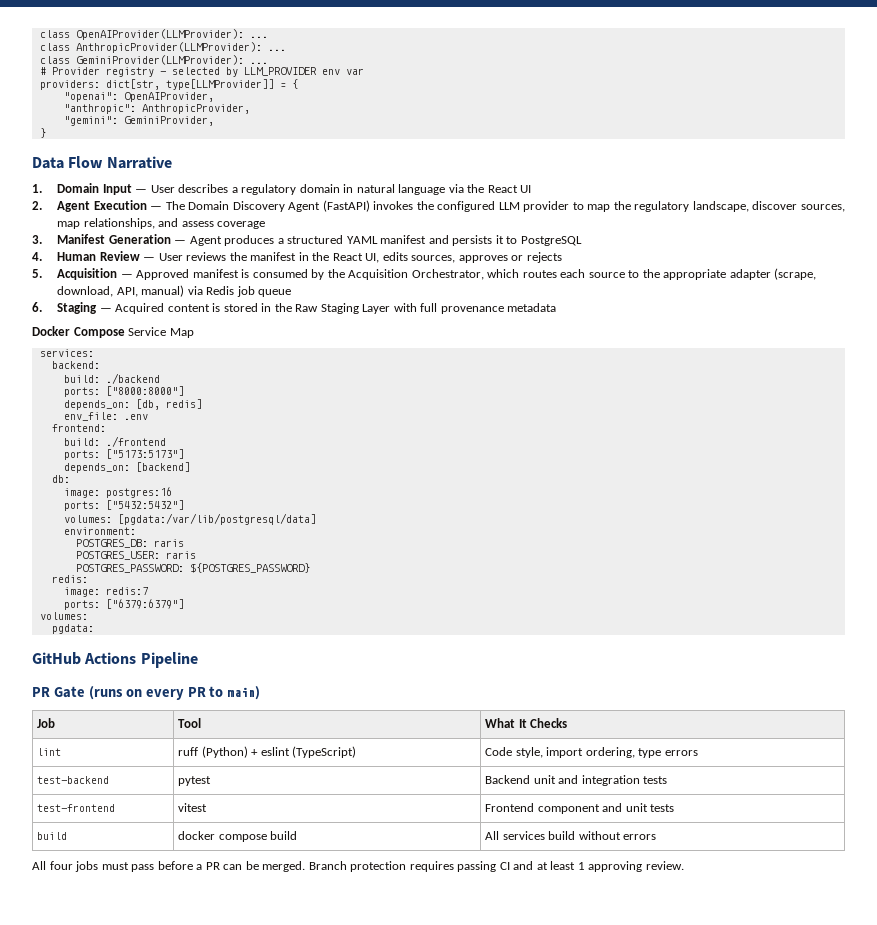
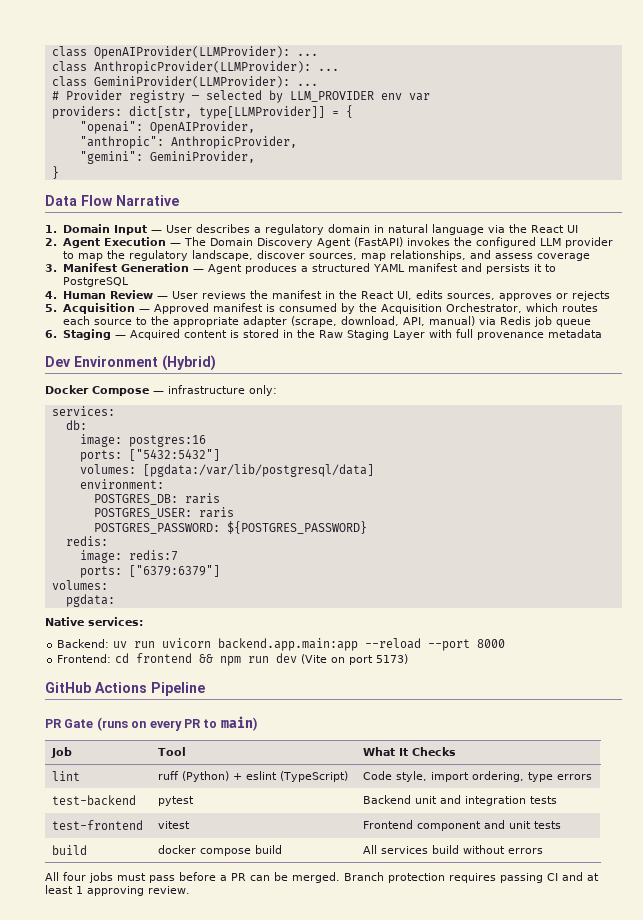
(557, 307) none -> [45,355,216,371] // Dev Environment (Hybrid)
[128,327,194,338] [39,349,94,357] [51,361,100,369] [63,373,160,384] [63,386,184,397] [63,399,202,410] [63,412,148,421] [51,424,106,432] [63,436,166,447] [63,449,184,460] [63,462,190,473] Service Map // services: // backend: // build: ./backend // ports: ["8000:8000"] // depends_on: [db, redis] // env_file: .env // frontend: // build: ./frontend // ports: ["5173:5173"] // depends_on: [backend] -> [153,385,277,396] [51,406,115,416] — infrastructure only: // services:
(94, 629) none -> [45,617,143,626] [57,638,506,651] [57,653,409,666] // Native services: // Backend: uv run uvicorn backend.app.main:app --reload --port 8000 // Frontend: cd frontend && npm run dev (Vite on port 5173)

